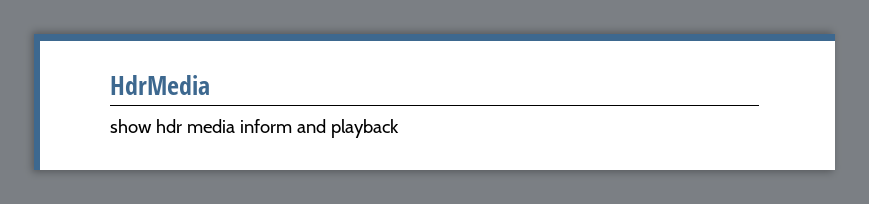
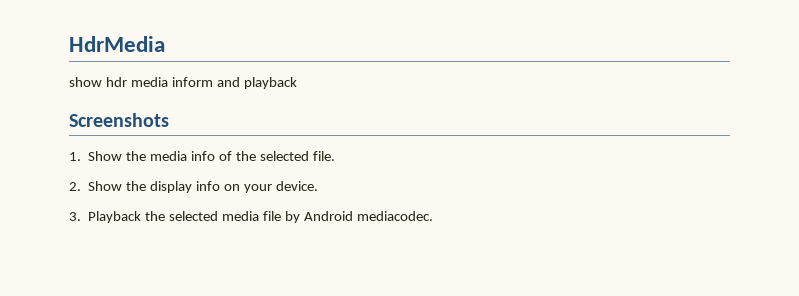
(399, 128) none -> [69,113,169,127] [69,151,335,161] [69,181,318,193] [69,211,433,223] // Screenshots // 1. Show the media info of the selected file. // 2. Show the display info on your device. // 3. Playback the selected media file by Android mediacodec.

